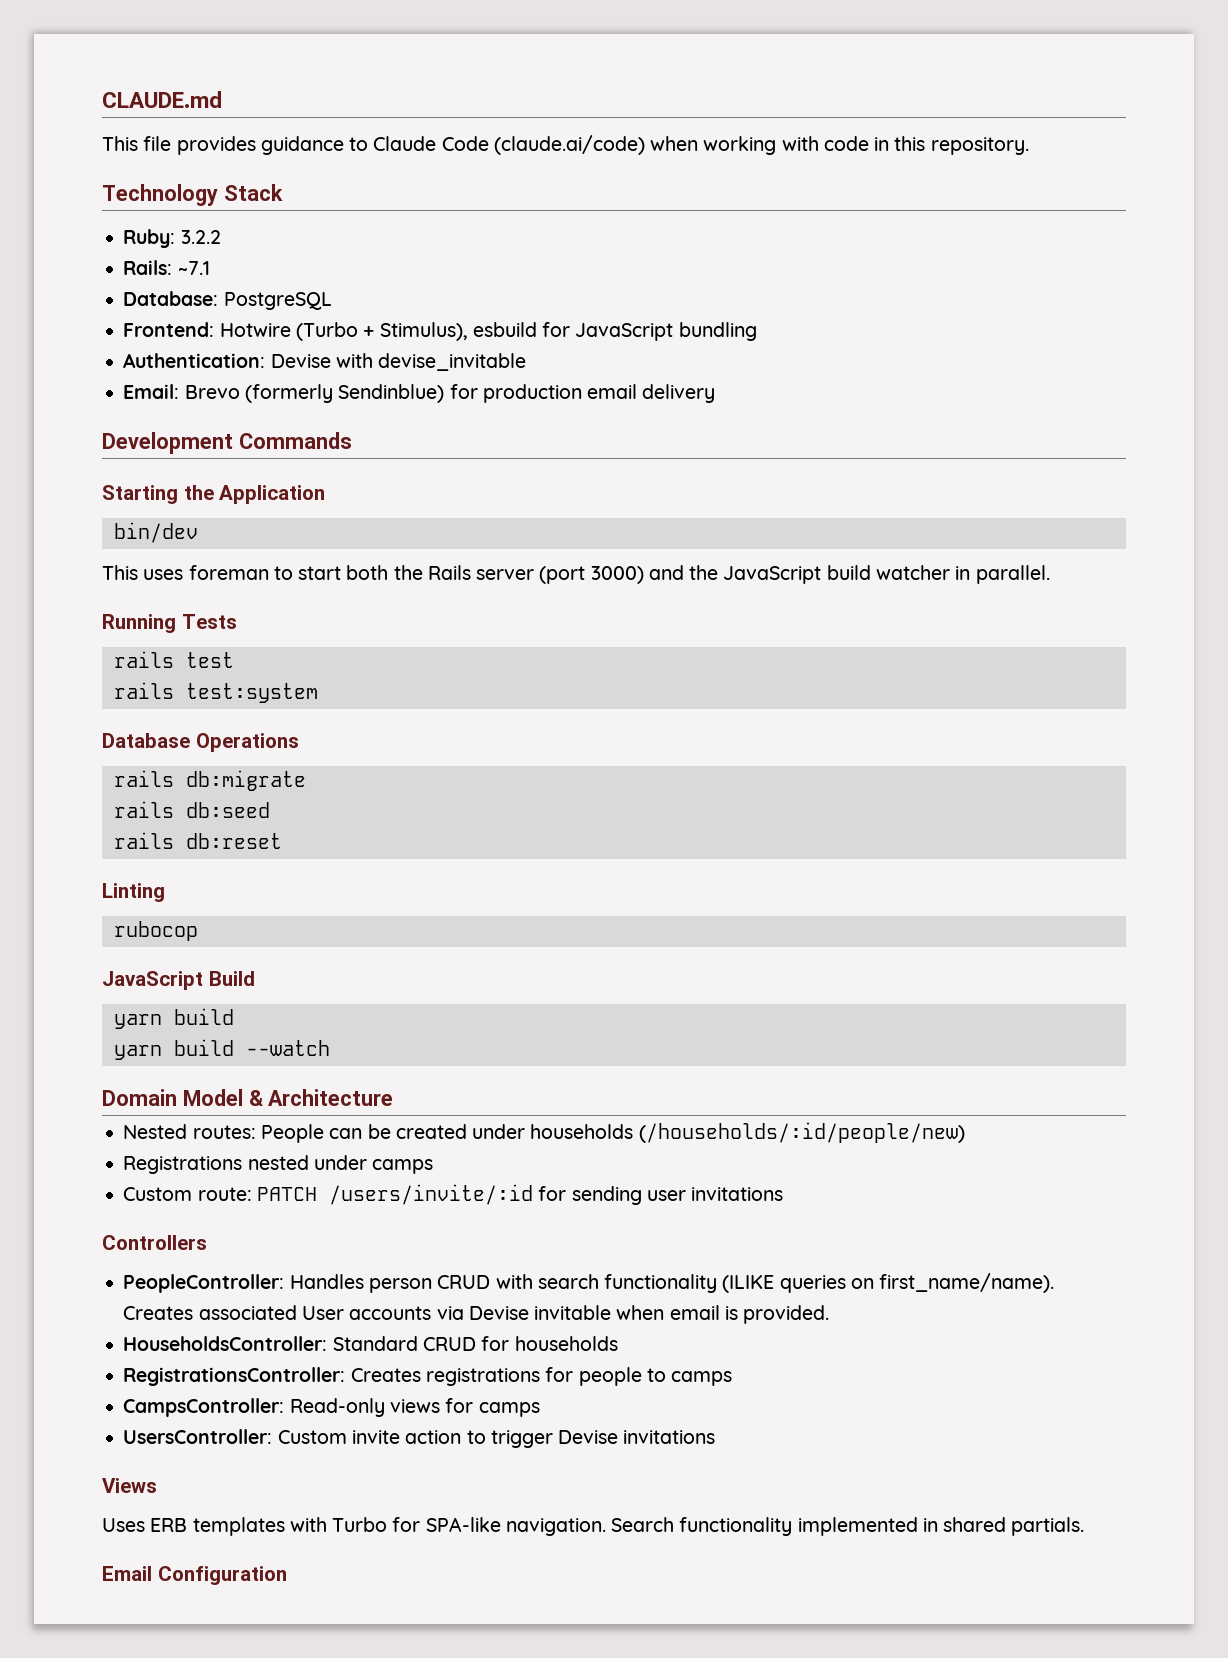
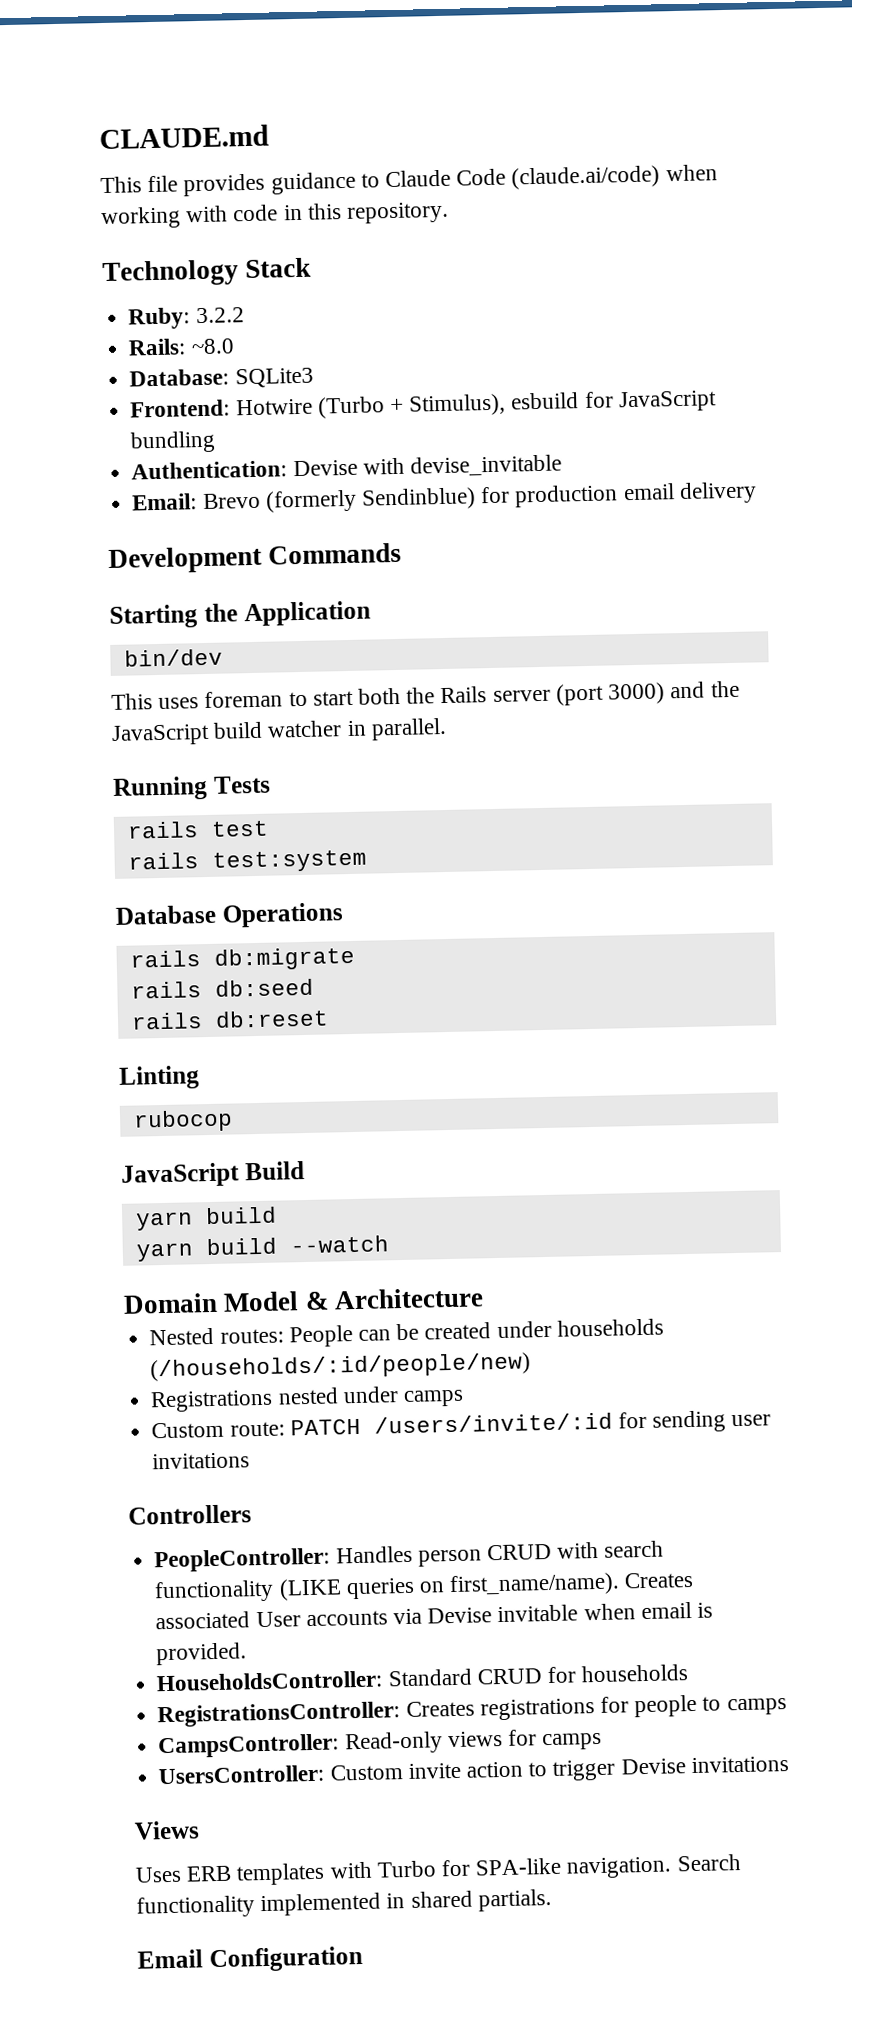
[177,261,210,275] ~7.1 -> [190,338,235,355] ~8.0
[223,292,332,310] PostgreSQL -> [234,367,314,389] SQLite3
[722,1275,775,1293] (ILIKE -> [278,1578,342,1601] (LIKE

